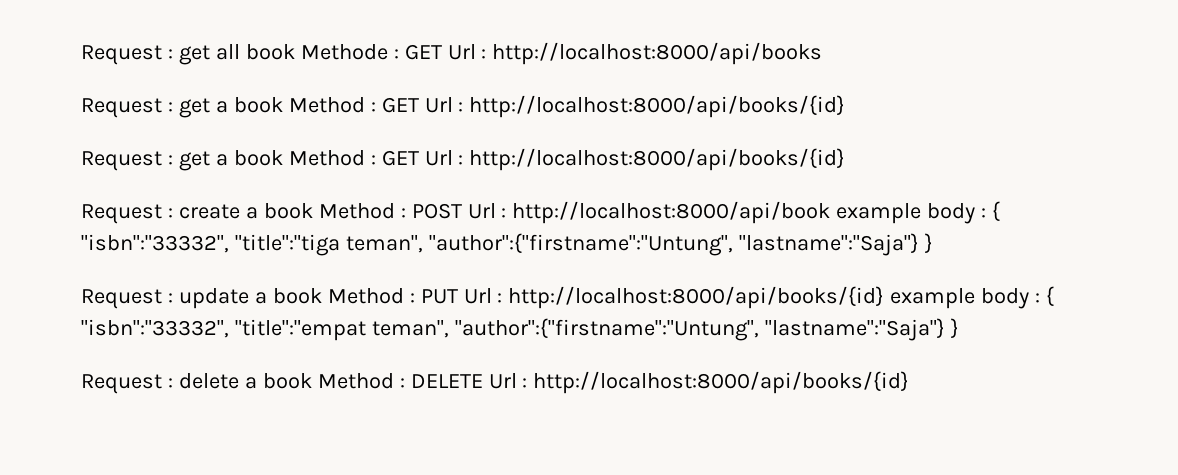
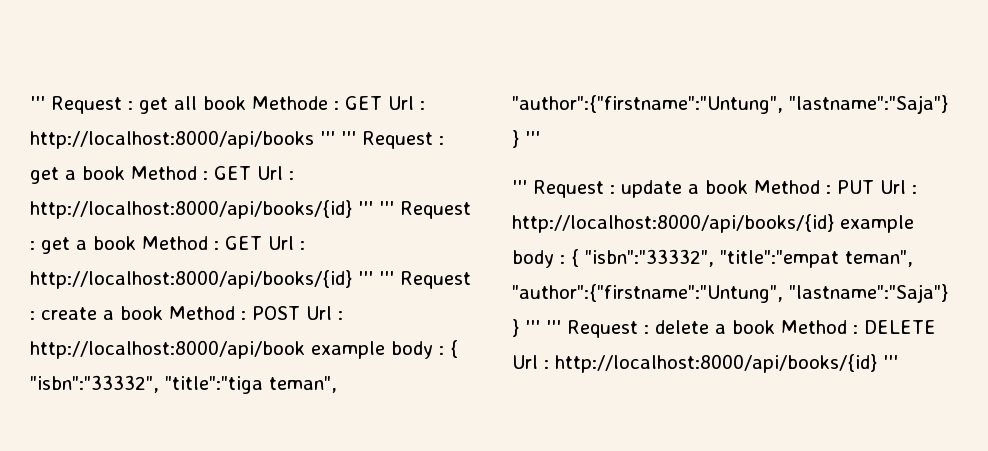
(81, 55) none -> [30,96,45,110] '''
(823, 53) // -> [319,131,356,145] ''' '''
(846, 106) // -> [357,201,394,215] ''' '''
(846, 159) // -> [357,271,394,285] ''' '''
(933, 243) // -> [525,131,540,145] [512,180,527,194] ''' // '''
(959, 328) // -> [525,320,561,334] ''' '''
(910, 382) none -> [882,355,898,369] '''

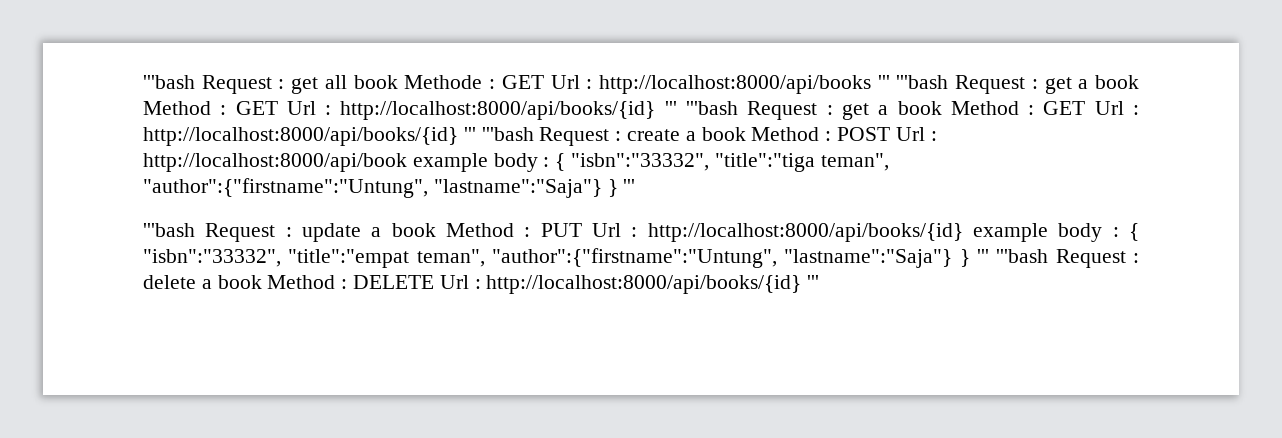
[30,96,45,110] ''' -> [143,75,195,89] '''bash
[340,131,356,145] ''' -> [896,75,949,89] '''bash
[378,201,394,215] ''' -> [686,101,739,115] '''bash
[378,271,394,285] ''' -> [481,127,534,141] '''bash
[512,180,527,194] ''' -> [143,223,195,237] '''bash
[546,320,561,334] ''' -> [996,249,1049,263] '''bash

